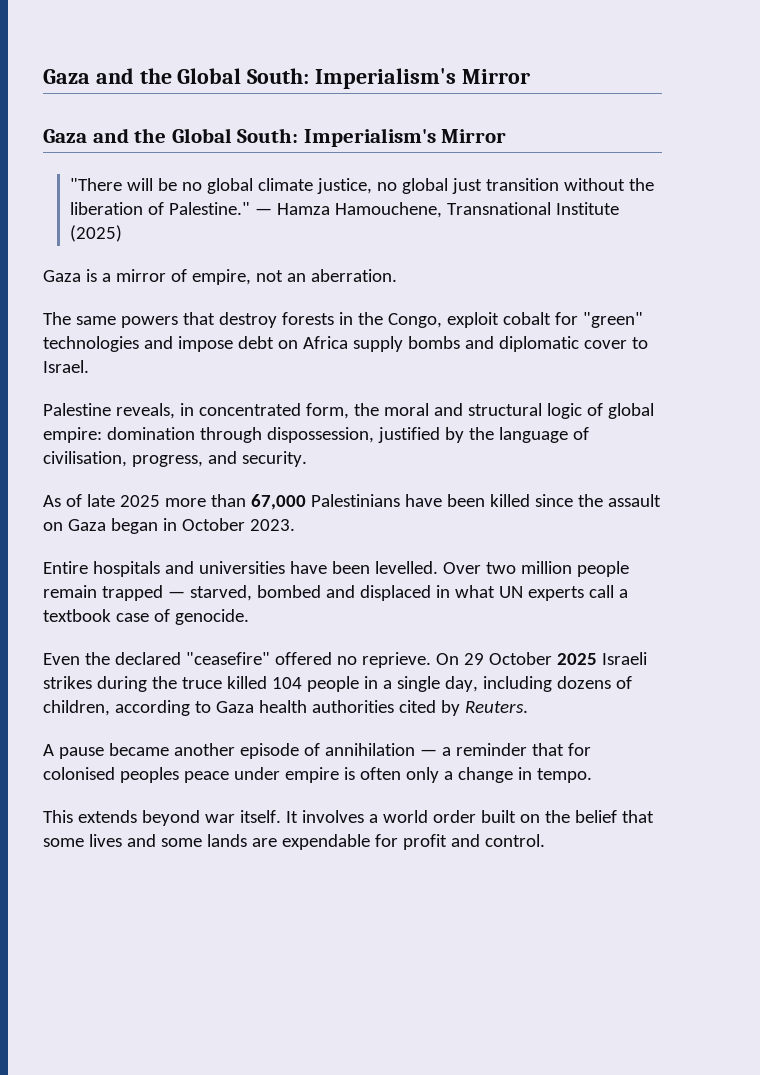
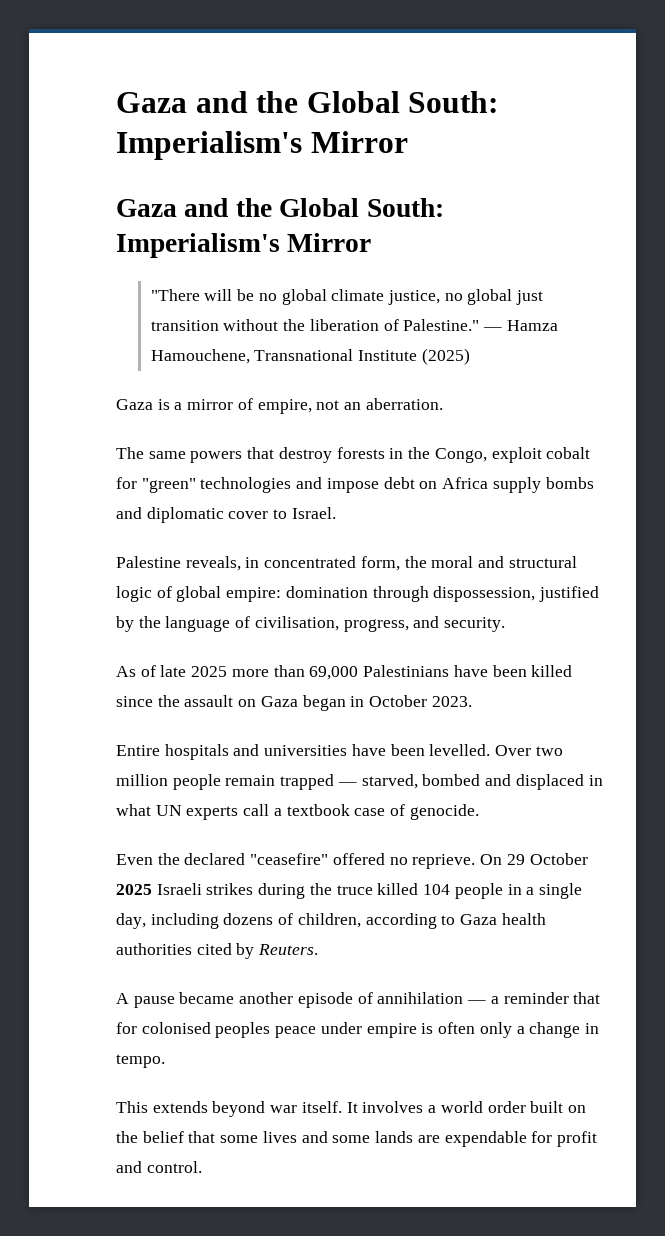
[250,494,306,510] 67,000 -> [309,666,359,680] 69,000

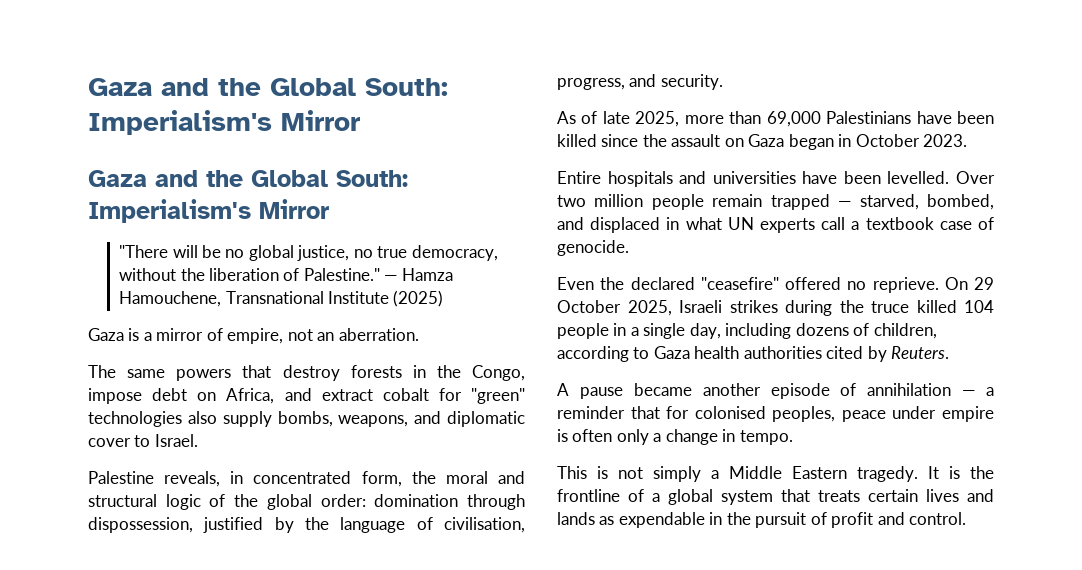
[331,289,385,301] climate -> (294, 253) none
[467,289,544,305] [150,320,219,331] global just transition -> [377,245,498,261] true democracy,
[491,447,591,463] [116,477,594,493] exploit cobalt for "green" technologies and impose debt on Africa supply bombs -> [88,388,525,404] [88,411,409,427] impose debt on Africa, and extract cobalt for "green" technologies also supply bombs, weapons,
[176,586,282,602] global empire: -> [234,494,366,510] the global order:
[191,666,228,677] 2025 -> [635,111,680,127] 2025,
[422,774,481,786] bombed -> [927,194,994,210] bombed,
[116,884,152,895] 2025 -> [627,300,672,316] 2025,
[215,1022,271,1038] peoples -> [772,406,836,422] peoples,
[152,1101,586,1117] [116,1131,553,1147] extends beyond war itself. It involves a world order built on the belief that some lives and some lands are expendable for -> [597,466,994,482] [557,489,994,505] [557,512,827,528] is not simply a Middle Eastern tragedy. It is the frontline of a global system that treats certain lives and lands as expendable in the pursuit of

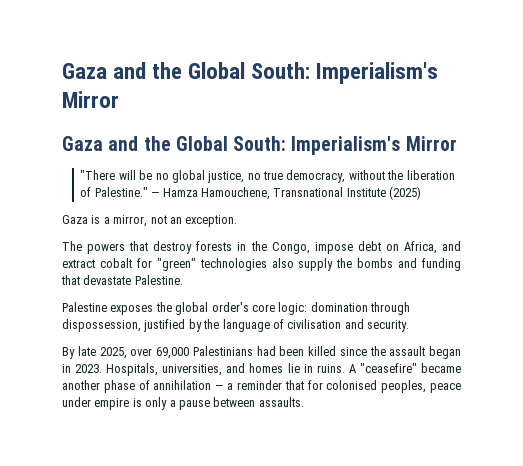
[156,328,284,344] mirror of empire, -> [113,215,148,227] mirror,
[338,328,419,341] aberration. -> [185,215,238,227] exception.
[127,369,166,378] same -> (82, 246) none
[277,411,525,427] [88,434,198,447] [88,471,526,487] [88,494,366,510] bombs, weapons, and diplomatic cover to Israel. // Palestine reveals, in concentrated form, the moral and structural logic of the global order: -> [336,258,461,271] [61,275,183,285] [62,302,308,315] the bombs and funding that devastate Palestine. // Palestine exposes the global order's core logic:
[444,517,525,533] [557,78,625,90] civilisation, progress, -> [287,319,342,329] civilisation
[557,111,762,127] As of late 2025, more than -> [62,346,153,359] By late 2025, over
[916,111,952,124] have -> [256,346,276,356] had
[724,134,785,147] on Gaza -> (426, 351) none
[855,134,920,147] October -> (71, 368) none
[557,171,995,187] [557,194,994,210] [557,217,994,233] [557,240,629,256] [557,277,994,293] [557,300,994,316] [557,323,937,339] [557,346,950,362] [557,383,623,399] // Entire hospitals and universities have been levelled. Over two million people remain trapped — starved, bombed, and displaced in what UN experts call a textbook case of genocide. // Even the declared "ceasefire" offered no reprieve. On 29 October 2025, Israeli strikes during the truce killed 104 people in a single day, including dozens of children, according to Gaza health authorities cited by Reuters. // A pause -> [106,363,417,376] Hospitals, universities, and homes lie in ruins. A "ceasefire"
[770,383,830,399] episode -> [103,380,135,393] phase
[572,429,613,442] often -> (142, 402) none
[665,429,793,445] [557,466,994,482] [557,489,994,505] [557,512,967,528] change in tempo. // This is not simply a Middle Eastern tragedy. It is the frontline of a global system that treats certain lives and lands as expendable in the pursuit of profit and control. -> [178,397,304,410] pause between assaults.

